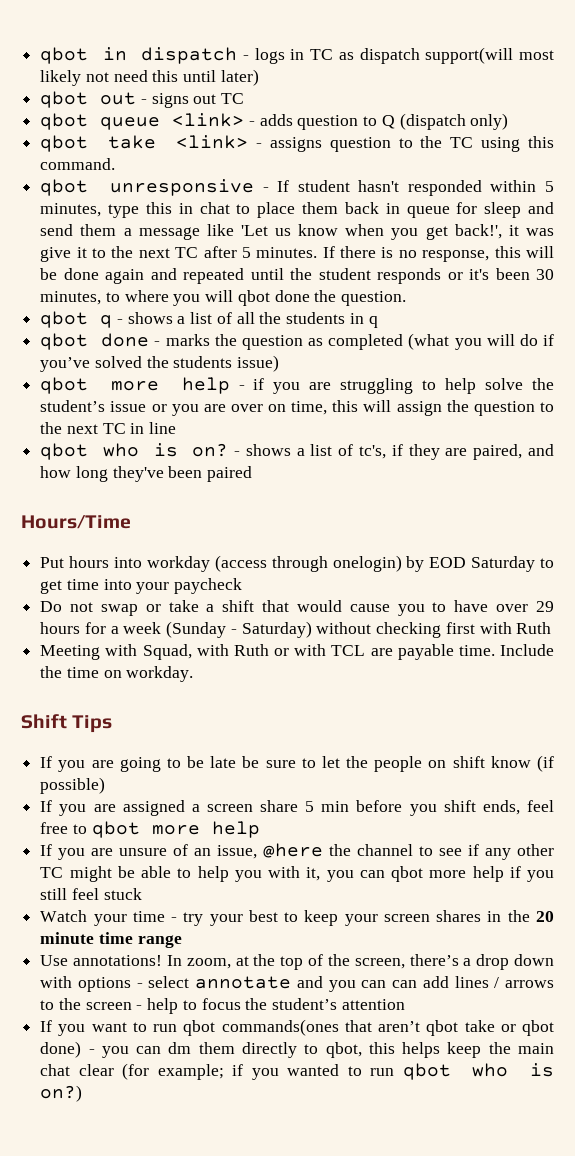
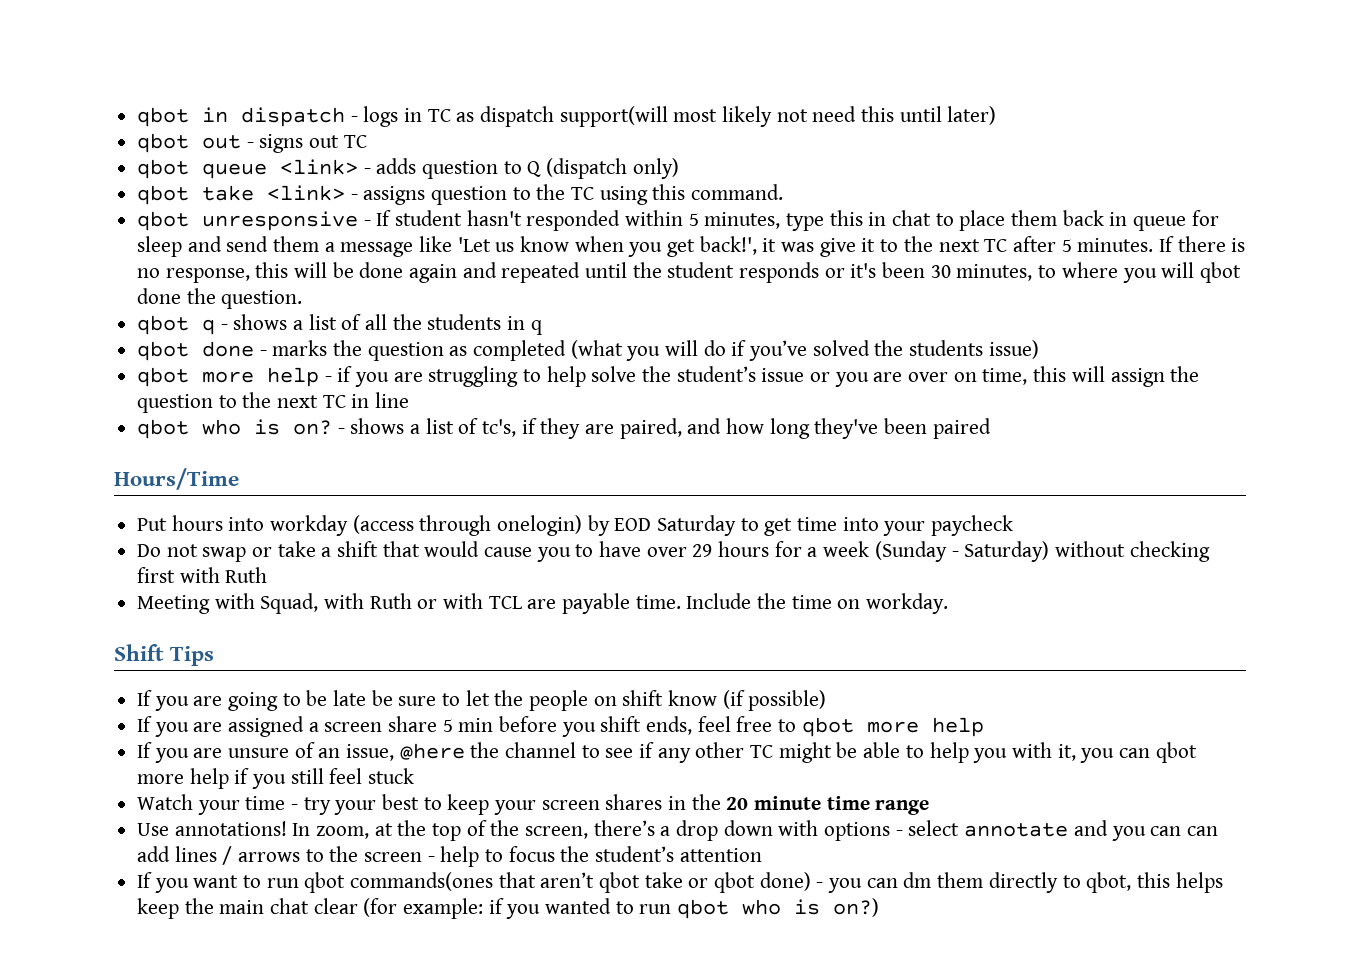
[157,1064,224,1080] example; -> [403,898,484,919] example:

